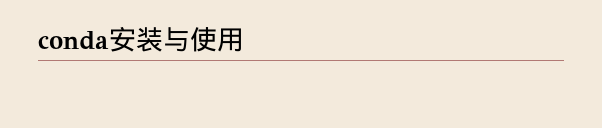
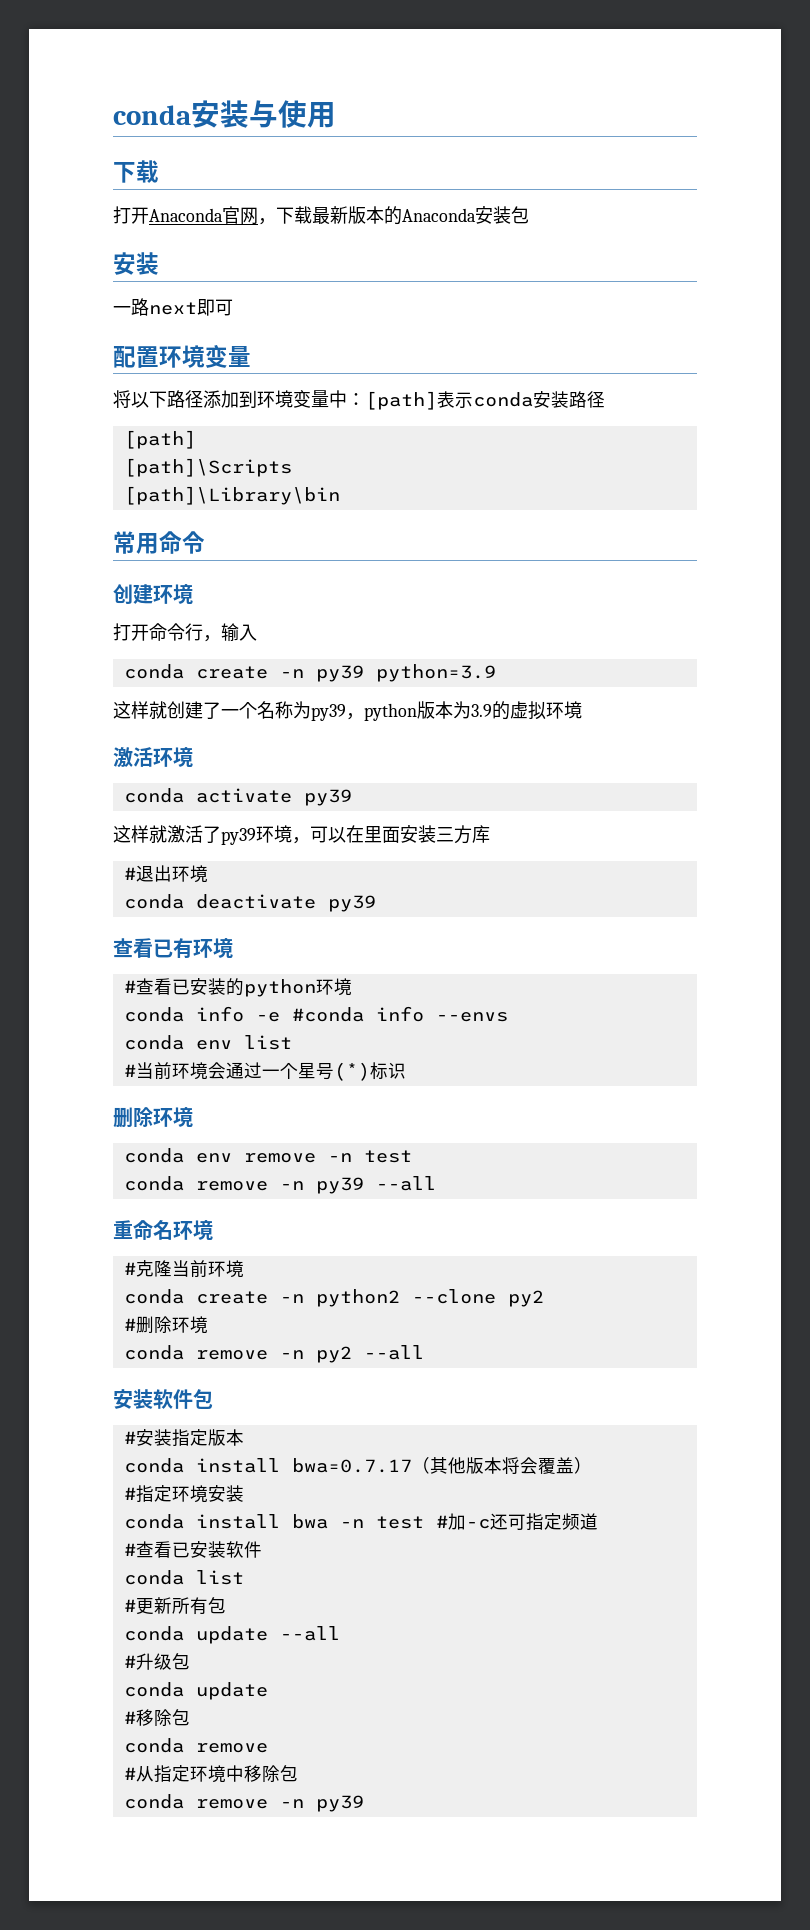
(244, 40) none -> [113,160,159,183] [113,206,529,225] [113,252,159,275] [113,298,233,316] [113,344,251,368] [113,390,605,410] [123,430,196,449] [123,458,292,477] [123,486,340,505] [113,531,205,554] [113,584,193,604] [113,623,257,642] [123,664,496,682] [113,701,582,721] [113,747,193,768] [123,788,352,806] [113,825,490,845] [123,865,208,883] [123,894,376,912] [113,938,233,958] [123,978,352,997] [123,1006,508,1022] [123,1035,292,1050] [123,1062,406,1081] [113,1107,193,1128] [123,1148,412,1163] [123,1176,436,1194] [113,1220,213,1240] [123,1260,244,1278] [123,1289,544,1307] [123,1316,208,1334] [123,1345,424,1363] [113,1389,213,1409] [123,1429,244,1447] [123,1457,592,1474] [123,1485,244,1503] [123,1513,598,1531] [123,1541,262,1558] [123,1570,244,1585] [123,1597,226,1615] [123,1626,340,1644] [123,1653,190,1670] [123,1682,268,1700] [123,1709,190,1726] [123,1738,268,1753] [123,1765,298,1783] [123,1794,364,1812] // 下载 // 打开Anaconda官网，下载最新版本的Anaconda安装包 // 安装 // 一路next即可 // 配置环境变量 // 将以下路径添加到环境变量中：[path]表示conda安装路径 // [path] // [path]\Scripts // [path]\Library\bin // 常用命令 // 创建环境 // 打开命令行，输入 // conda create -n py39 python=3.9 // 这样就创建了一个名称为py39，python版本为3.9的虚拟环境 // 激活环境 // conda activate py39 // 这样就激活了py39环境，可以在里面安装三方库 // #退出环境 // conda deactivate py39 // 查看已有环境 // #查看已安装的python环境 // conda info -e #conda info --envs // conda env list // #当前环境会通过一个星号(*)标识 // 删除环境 // conda env remove -n test // conda remove -n py39 --all // 重命名环境 // #克隆当前环境 // conda create -n python2 --clone py2 // #删除环境 // conda remove -n py2 --all // 安装软件包 // #安装指定版本 // conda install bwa=0.7.17（其他版本将会覆盖） // #指定环境安装 // conda install bwa -n test #加-c还可指定频道 // #查看已安装软件 // conda list // #更新所有包 // conda update --all // #升级包 // conda update // #移除包 // conda remove // #从指定环境中移除包 // conda remove -n py39

